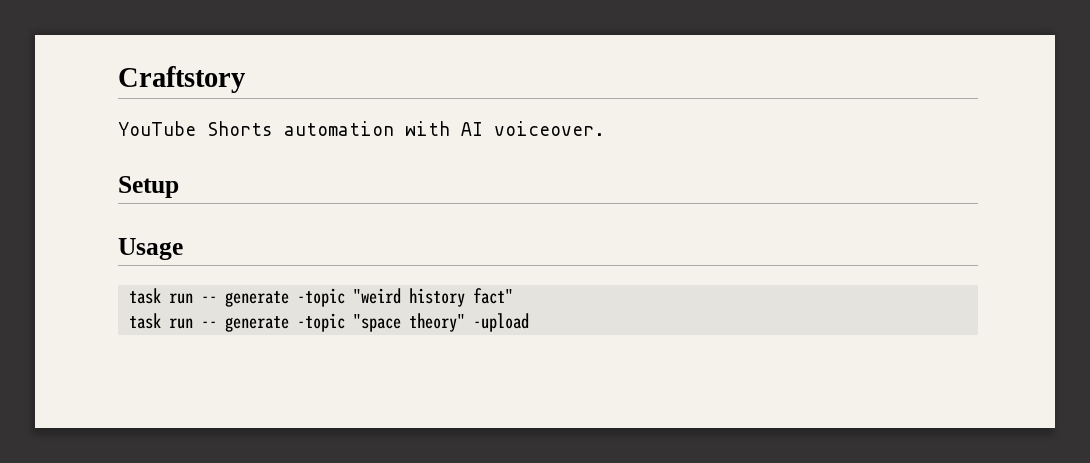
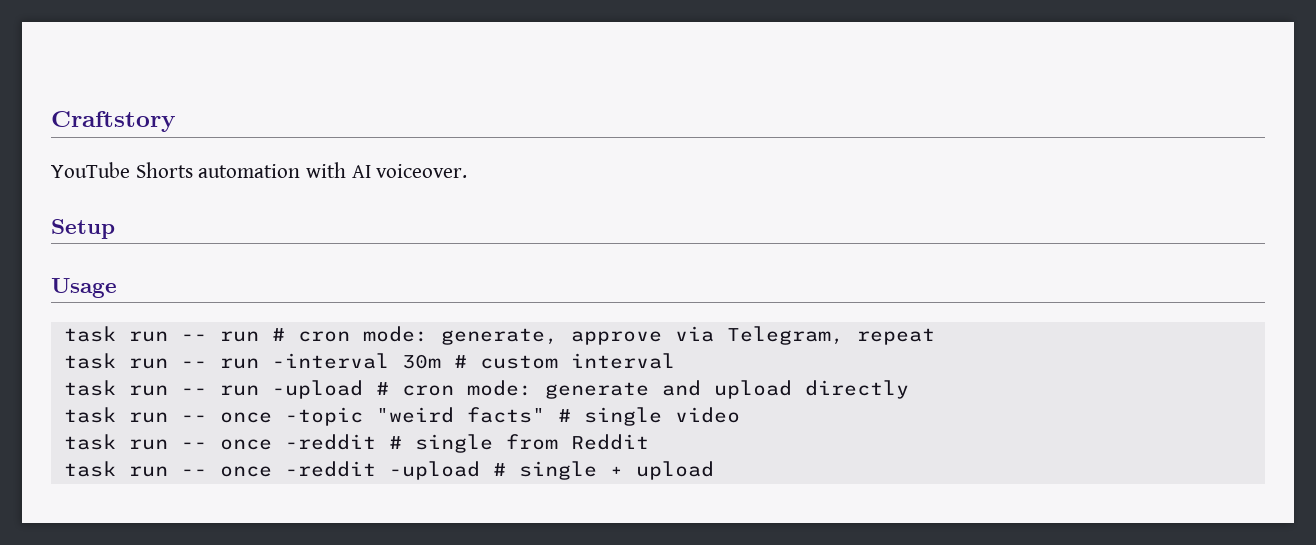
[225,288,514,307] [129,313,530,332] generate -topic "weird history fact" // task run -- generate -topic "space theory" -upload -> [219,326,935,345] [63,353,675,369] [63,380,909,399] [63,407,740,426] [63,434,649,453] [63,461,714,480] run # cron mode: generate, approve via Telegram, repeat // task run -- run -interval 30m # custom interval // task run -- run -upload # cron mode: generate and upload directly // task run -- once -topic "weird facts" # single video // task run -- once -reddit # single from Reddit // task run -- once -reddit -upload # single + upload

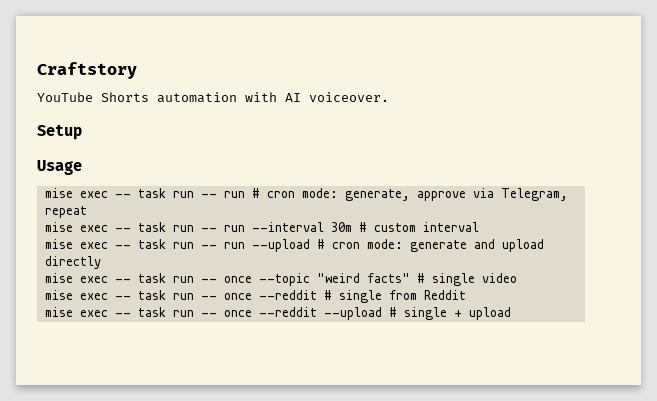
(117, 288) none -> [44,188,131,198] mise exec --
[63,353,389,369] task run -- run -interval -> [44,222,324,232] mise exec -- task run -- run --interval
[63,380,363,399] task run -- run -upload -> [44,239,310,252] mise exec -- task run -- run --upload
[63,407,363,426] task run -- once -topic -> [44,273,310,286] mise exec -- task run -- once --topic
[63,434,376,450] task run -- once -reddit -> [44,290,317,300] mise exec -- task run -- once --reddit
[63,461,480,480] task run -- once -reddit -upload -> [44,307,382,320] mise exec -- task run -- once --reddit --upload

